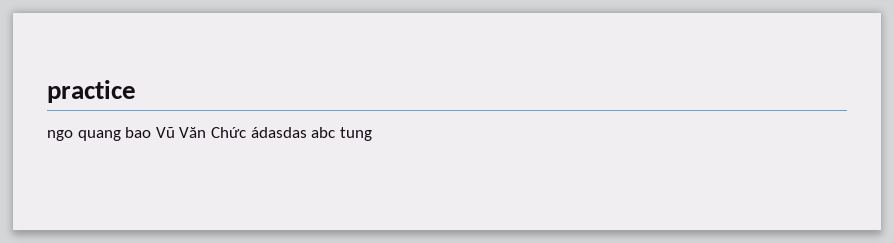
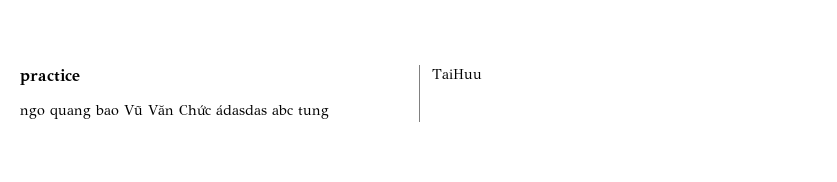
(372, 134) none -> [432,69,482,79] // TaiHuu

